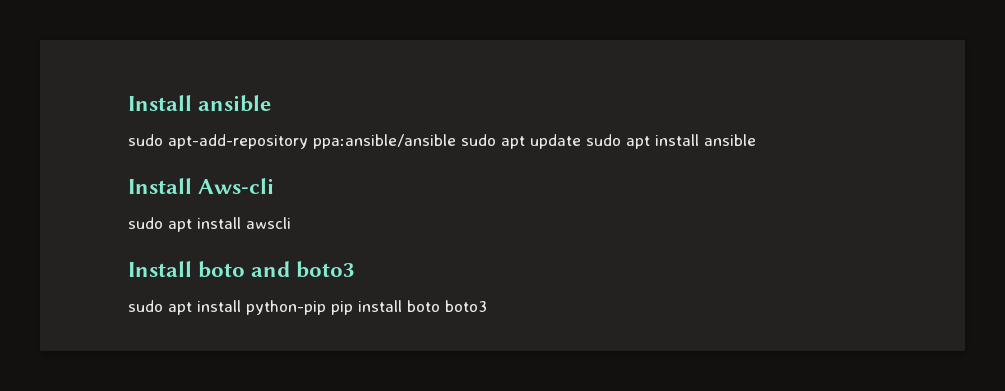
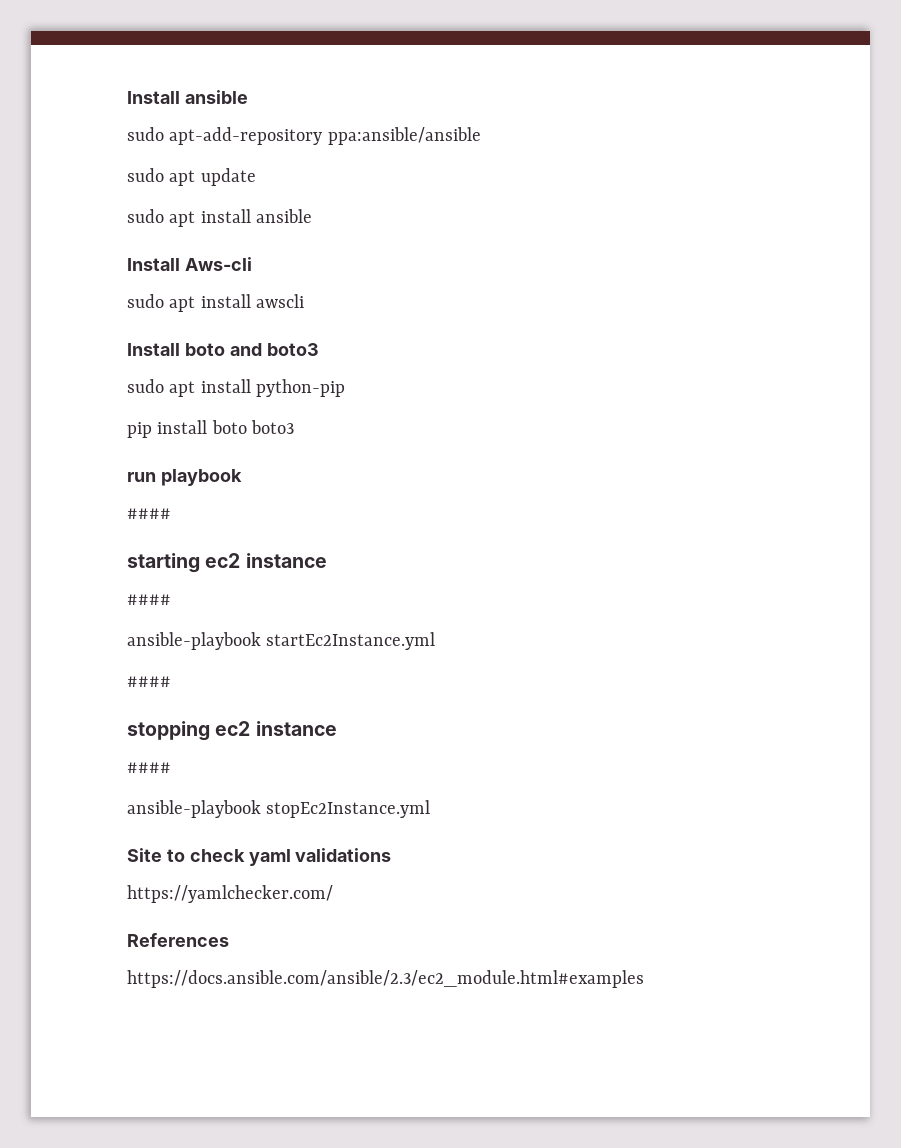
(456, 141) none -> (481, 136) //
(581, 141) none -> (256, 177) //
(326, 307) none -> (346, 388) //
(487, 306) none -> [127,469,242,486] [127,508,171,519] [127,553,327,573] [127,594,171,605] [127,632,436,650] [127,676,171,687] [127,721,337,741] [127,762,171,773] [127,800,431,818] [127,848,392,866] [127,885,333,903] [127,933,229,947] [127,970,644,988] // run playbook // #### // starting ec2 instance // #### // ansible-playbook startEc2Instance.yml // #### // stopping ec2 instance // #### // ansible-playbook stopEc2Instance.yml // Site to check yaml validations // https://yamlchecker.com/ // References // https://docs.ansible.com/ansible/2.3/ec2_module.html#examples

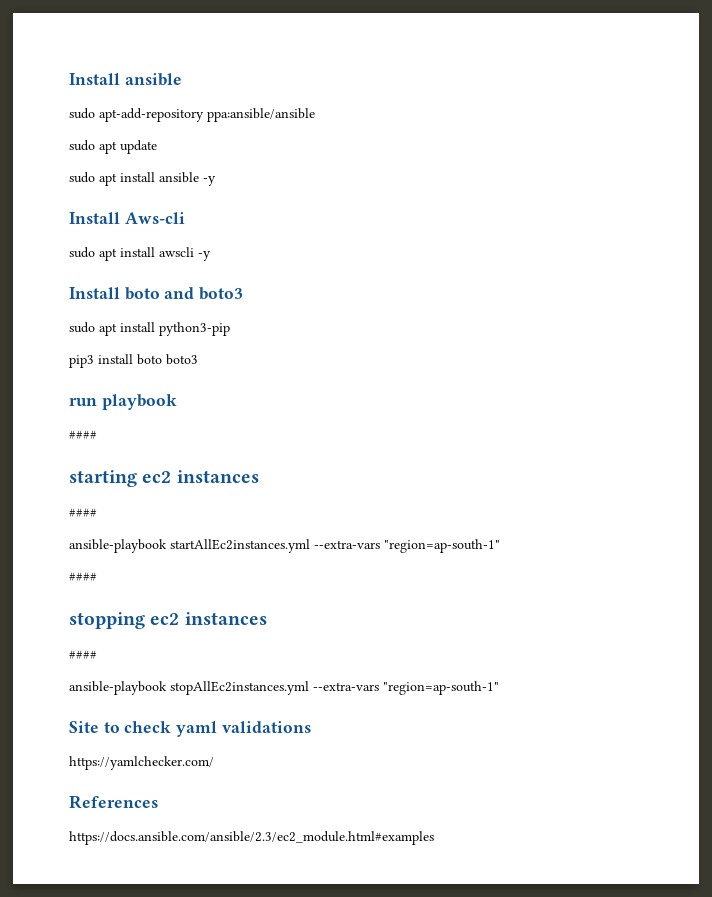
(313, 216) none -> [203,176,216,186] -y
(305, 301) none -> [198,251,211,261] -y
[256,379,346,397] [127,422,152,438] python-pip // pip -> [159,322,230,336] [69,355,94,368] python3-pip // pip3
[245,553,327,568] [127,594,171,605] [127,632,436,650] instance // #### // ansible-playbook startEc2Instance.yml -> [176,470,259,483] [69,508,97,517] [69,539,500,553] instances // #### // ansible-playbook startAllEc2instances.yml --extra-vars "region=ap-south-1"
[255,721,337,736] [127,762,171,773] [127,800,431,818] instance // #### // ansible-playbook stopEc2Instance.yml -> [184,612,267,625] [69,650,97,659] [69,681,499,695] instances // #### // ansible-playbook stopAllEc2instances.yml --extra-vars "region=ap-south-1"

